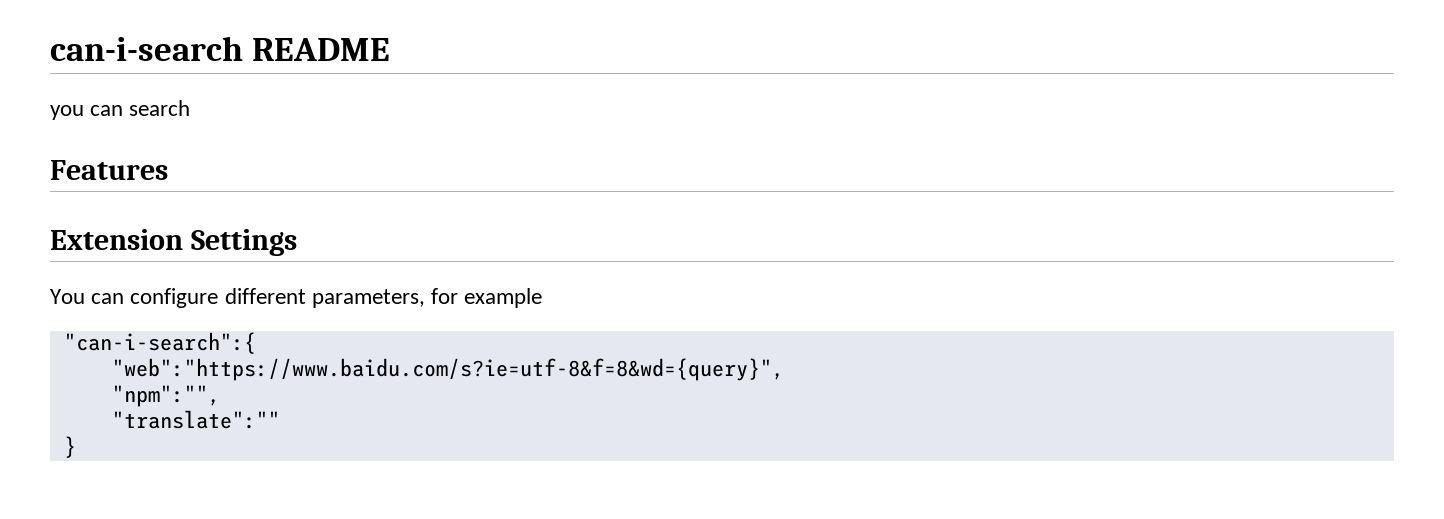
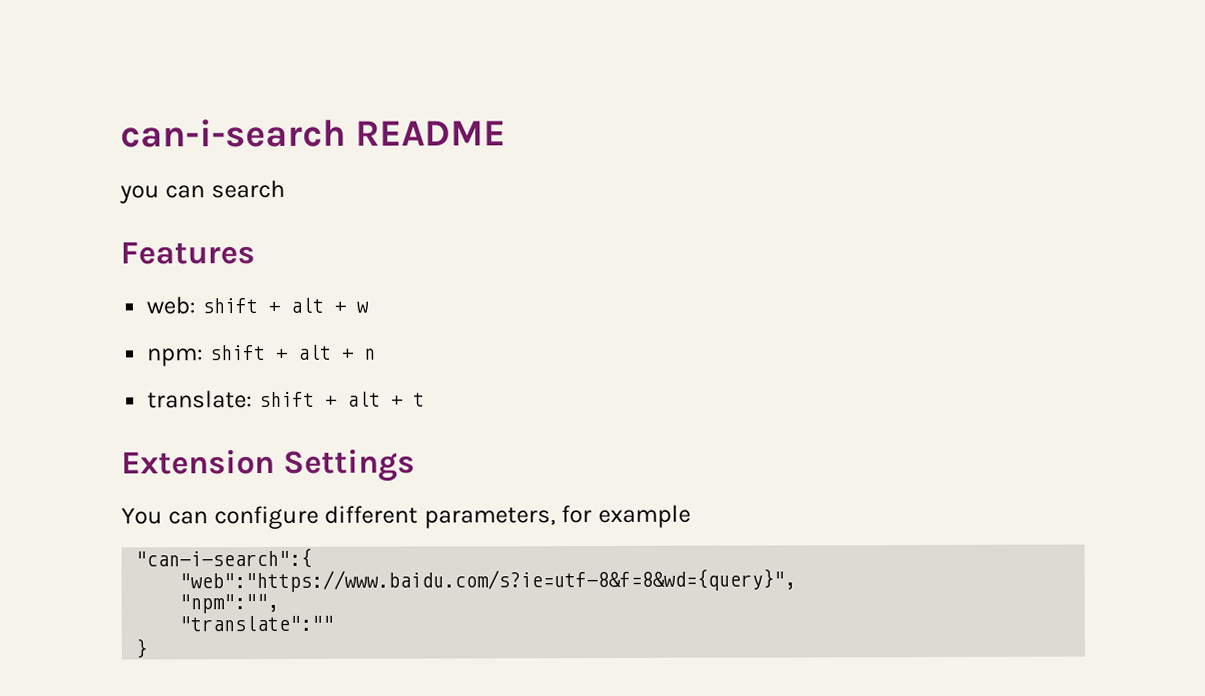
(168, 170) none -> [146,296,369,315] [146,344,376,367] [147,390,425,409] // web: shift + alt + w // npm: shift + alt + n // translate: shift + alt + t

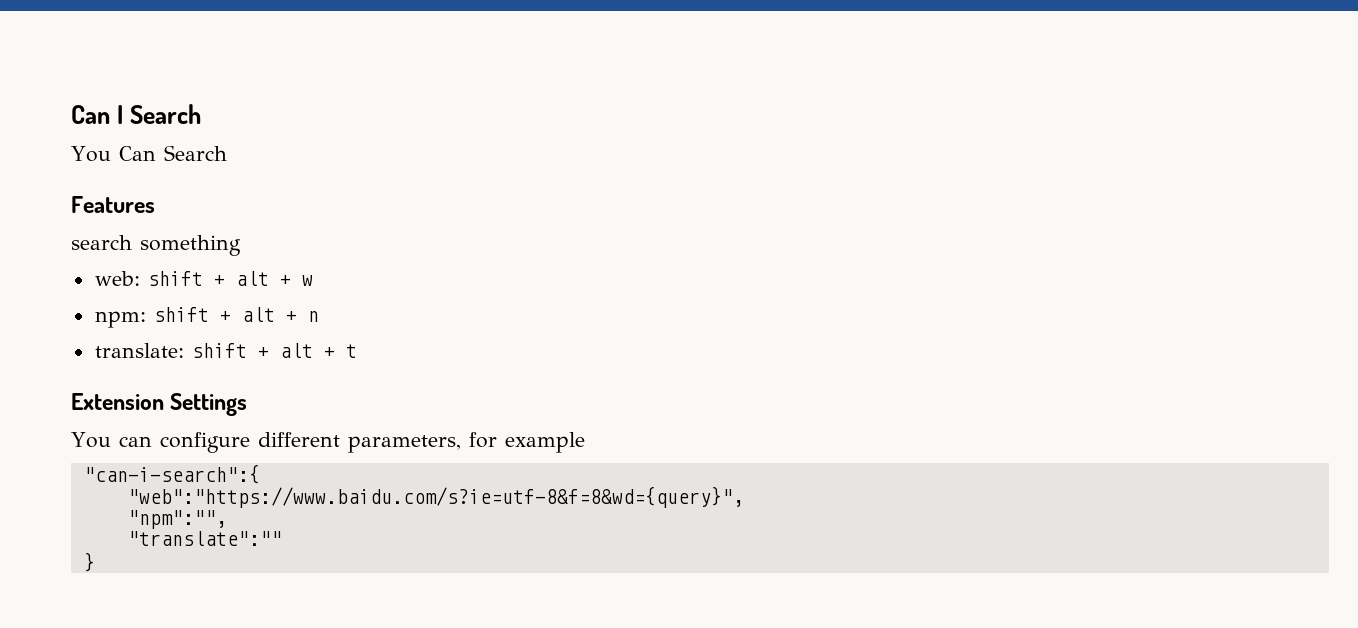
[120,118,507,148] [119,179,285,204] can-i-search README // you can search -> [71,104,201,124] [71,145,227,162] Can I Search // You Can Search
(255, 253) none -> [71,235,241,256] // search something

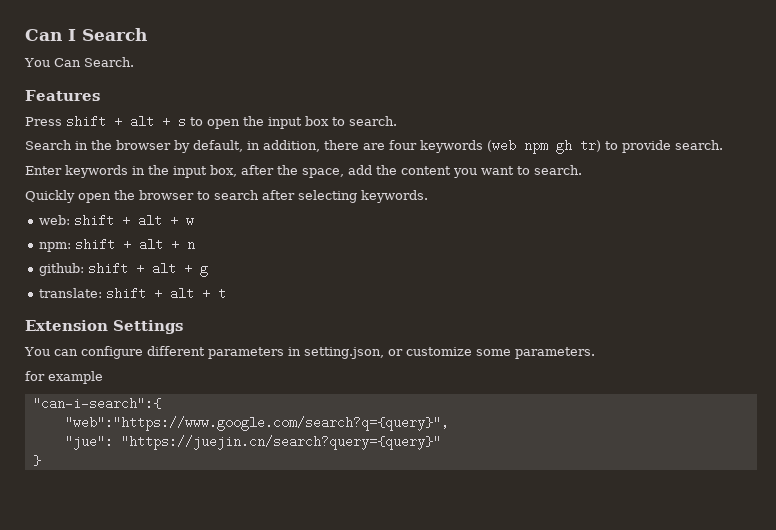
[163,145,227,161] Search -> [83,57,134,67] Search.
[71,235,241,256] search something -> [25,115,397,129] [25,139,723,154] [25,165,582,178] [25,190,428,203] Press shift + alt + s to open the input box to search. // Search in the browser by default, in addition, there are four keywords (web npm gh tr) to provide search. // Enter keywords in the input box, after the space, add the content you want to search. // Quickly open the browser to search after selecting keywords.
(319, 316) none -> [39,262,209,277] // github: shift + alt + g
[347,435,461,453] parameters, -> [207,347,595,359] parameters in setting.json, or customize some parameters. //
[127,486,744,508] [127,510,227,529] [127,531,282,546] "web":"https://www.baidu.com/s?ie=utf-8&f=8&wd={query}", // "npm":"", // "translate":"" -> [64,416,449,431] [64,435,441,450] "web":"https://www.google.com/search?q={query}", // "jue": "https://juejin.cn/search?query={query}"

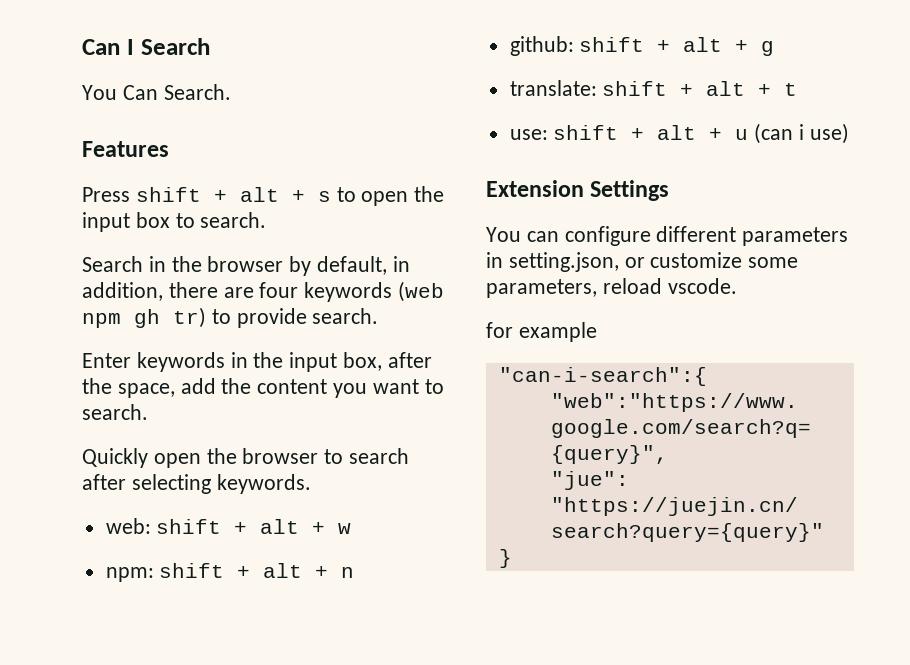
(227, 293) none -> [509,123,849,144] // use: shift + alt + u (can i use)
[514,347,595,359] parameters. -> [486,278,737,298] parameters, reload vscode.

